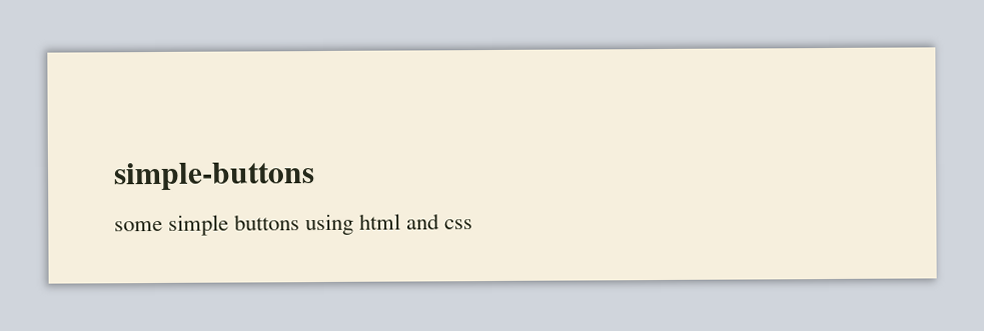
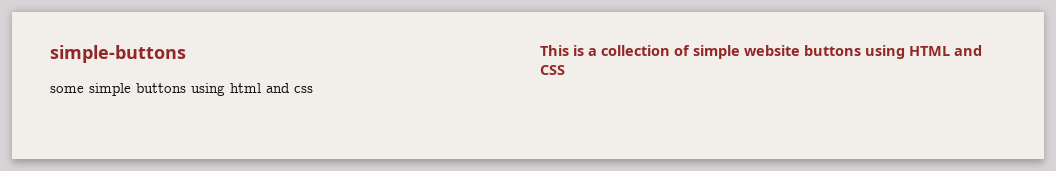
(474, 224) none -> [540,45,982,59] [540,65,565,75] // This is a collection of simple website buttons using HTML and CSS

